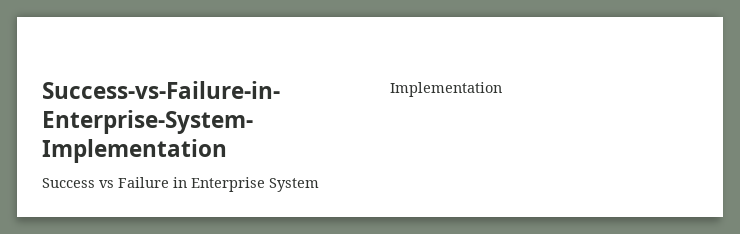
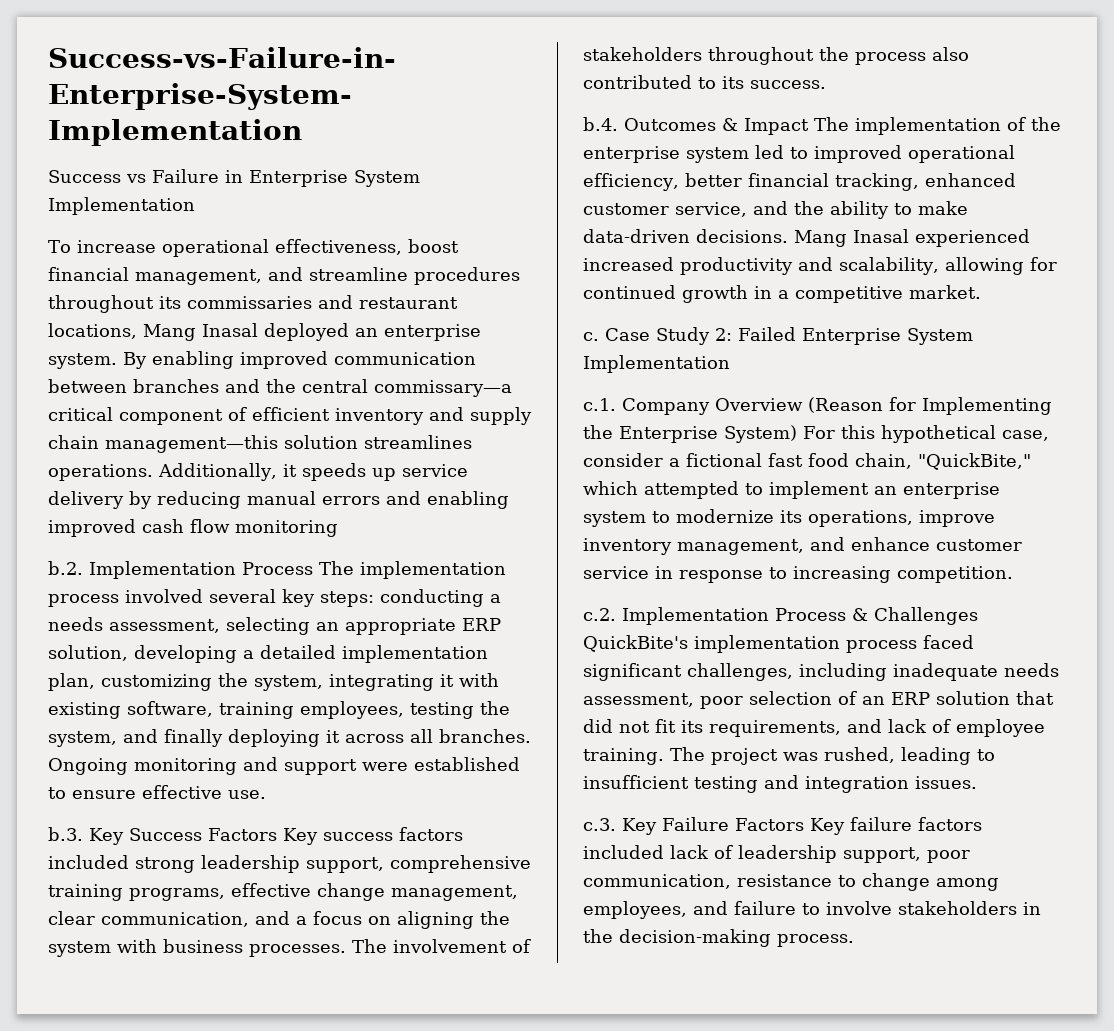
(502, 89) none -> [48,239,459,257] [48,267,520,285] [48,295,458,313] [48,323,481,341] [48,351,476,369] [48,379,512,397] [48,407,532,425] [48,435,472,453] [48,463,468,481] [48,491,509,509] [48,519,338,537] [48,561,506,579] [48,589,501,607] [48,617,501,635] [48,645,488,663] [48,673,499,691] [48,701,510,719] [48,729,531,747] [48,757,520,775] [48,785,266,799] [48,827,463,845] [48,855,531,873] [48,883,518,901] [48,911,510,929] [48,939,531,957] [583,47,969,65] [583,75,826,89] [583,117,1061,135] [583,145,1015,163] [583,173,1016,191] [583,201,968,219] [583,229,1030,247] [583,257,1057,275] [583,285,981,303] [583,327,973,345] [583,355,730,373] [583,397,1052,415] [583,425,1049,443] [583,453,1031,470] [583,481,1000,499] [583,509,995,527] [583,537,1022,555] [583,566,1013,583] [583,607,978,625] [583,635,974,653] [583,663,1059,681] [583,691,1054,709] [583,719,1045,737] [583,747,995,765] [583,775,977,793] [583,817,982,835] [583,845,970,863] [583,873,999,891] [583,901,1041,919] [583,929,854,947] // To increase operational effectiveness, boost financial management, and streamline procedures throughout its commissaries and restaurant locations, Mang Inasal deployed an enterprise system. By enabling improved communication between branches and the central commissary—a critical component of efficient inventory and supply chain management—this solution streamlines operations. Additionally, it speeds up service delivery by reducing manual errors and enabling improved cash flow monitoring // b.2. Implementation Process The implementation process involved several key steps: conducting a needs assessment, selecting an appropriate ERP solution, developing a detailed implementation plan, customizing the system, integrating it with existing software, training employees, testing the system, and finally deploying it across all branches. Ongoing monitoring and support were established to ensure effective use. // b.3. Key Success Factors Key success factors included strong leadership support, comprehensive training programs, effective change management, clear communication, and a focus on aligning the system with business processes. The involvement of stakeholders throughout the process also contributed to its success. // b.4. Outcomes & Impact The implementation of the enterprise system led to improved operational efficiency, better financial tracking, enhanced customer service, and the ability to make data-driven decisions. Mang Inasal experienced increased productivity and scalability, allowing for continued growth in a competitive market. // c. Case Study 2: Failed Enterprise System Implementation // c.1. Company Overview (Reason for Implementing the Enterprise System) For this hypothetical case, consider a fictional fast food chain, "QuickBite," which attempted to implement an enterprise system to modernize its operations, improve inventory management, and enhance customer service in response to increasing competition. // c.2. Implementation Process & Challenges QuickBite's implementation process faced significant challenges, including inadequate needs assessment, poor selection of an ERP solution that did not fit its requirements, and lack of employee training. The project was rushed, leading to insufficient testing and integration issues. // c.3. Key Failure Factors Key failure factors included lack of leadership support, poor communication, resistance to change among employees, and failure to involve stakeholders in the decision-making process.

